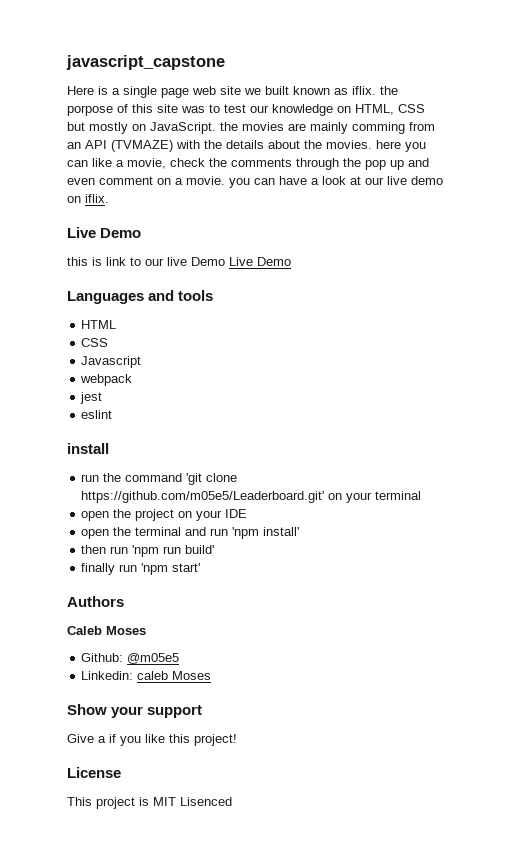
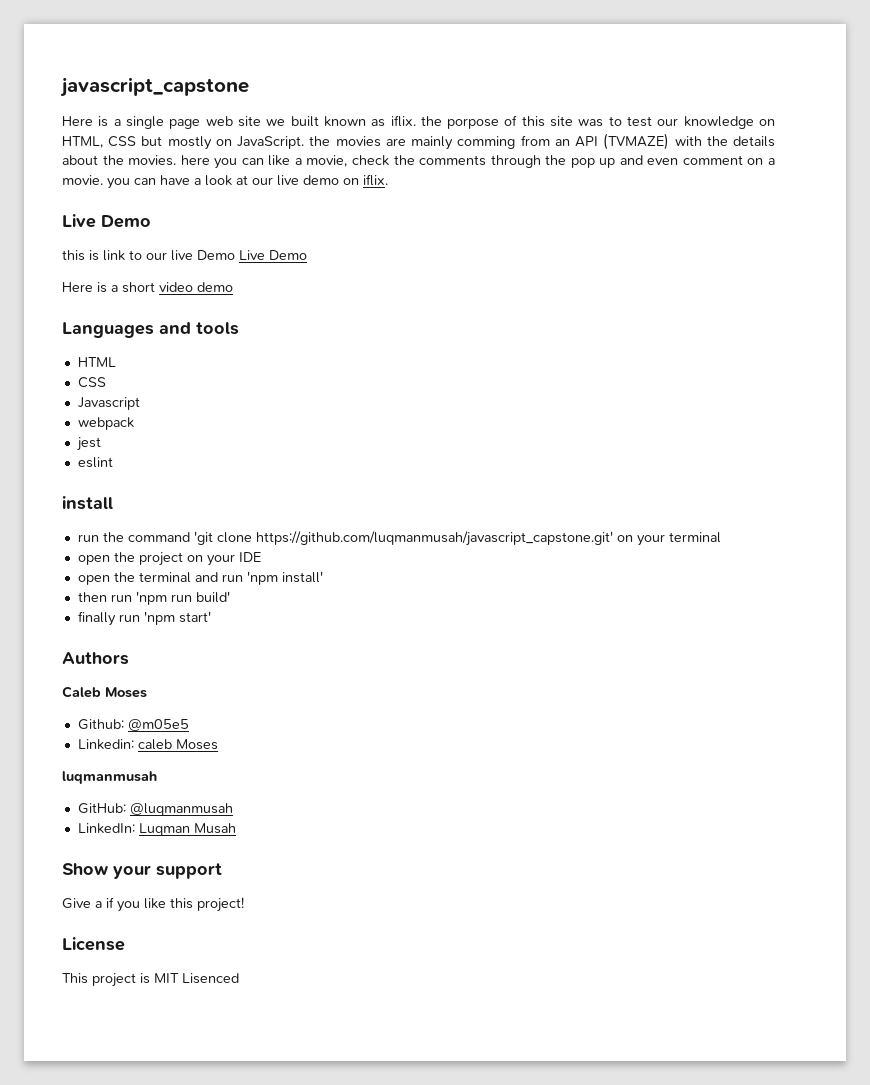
(291, 261) none -> [62,282,233,293] // Here is a short video demo
[81,491,325,503] https://github.com/m05e5/Leaderboard.git' -> [255,531,613,546] https://github.com/luqmanmusah/javascript_capstone.git'
(212, 675) none -> [62,771,157,784] [77,803,233,816] [77,823,236,836] // luqmanmusah // GitHub: @luqmanmusah // LinkedIn: Luqman Musah

